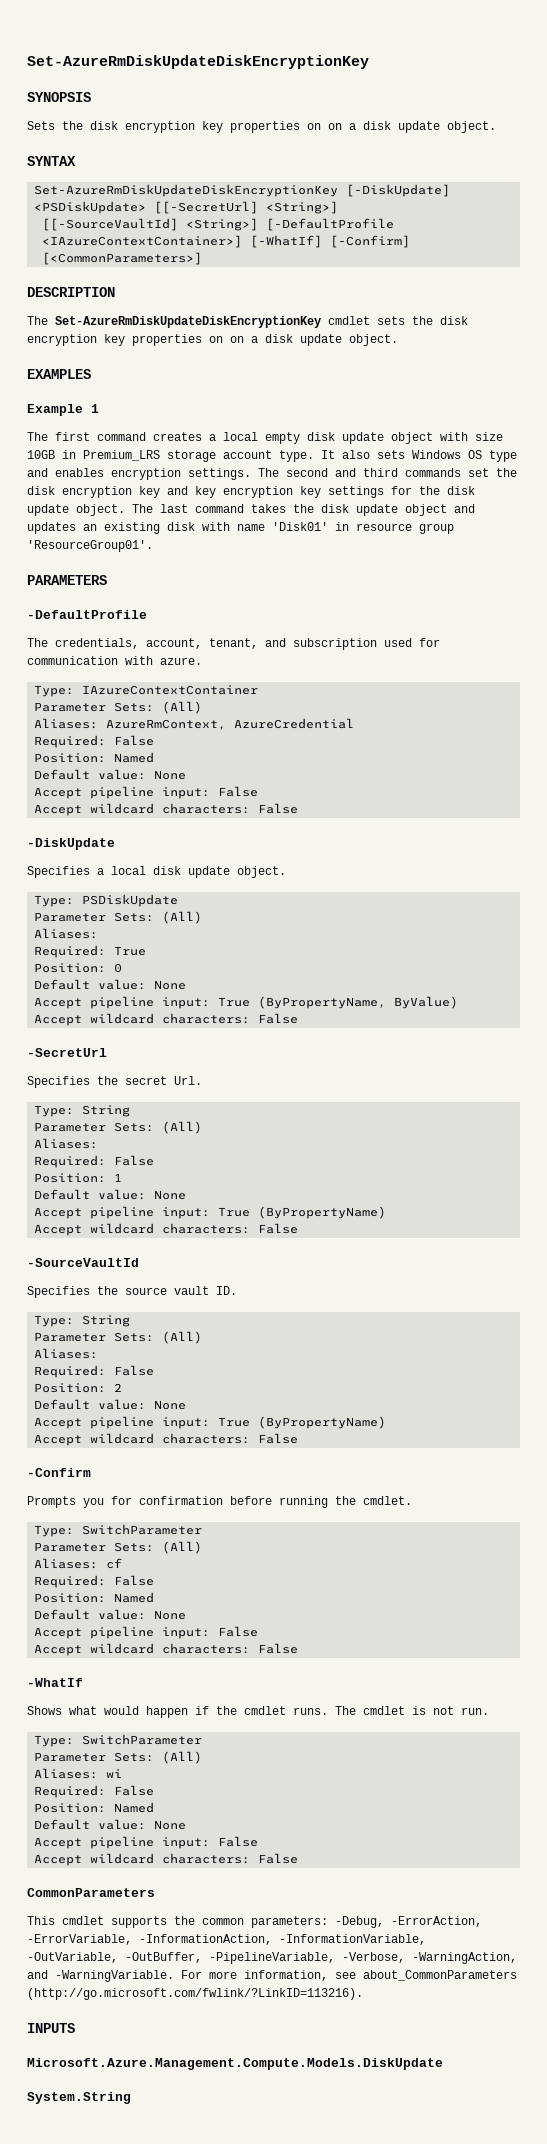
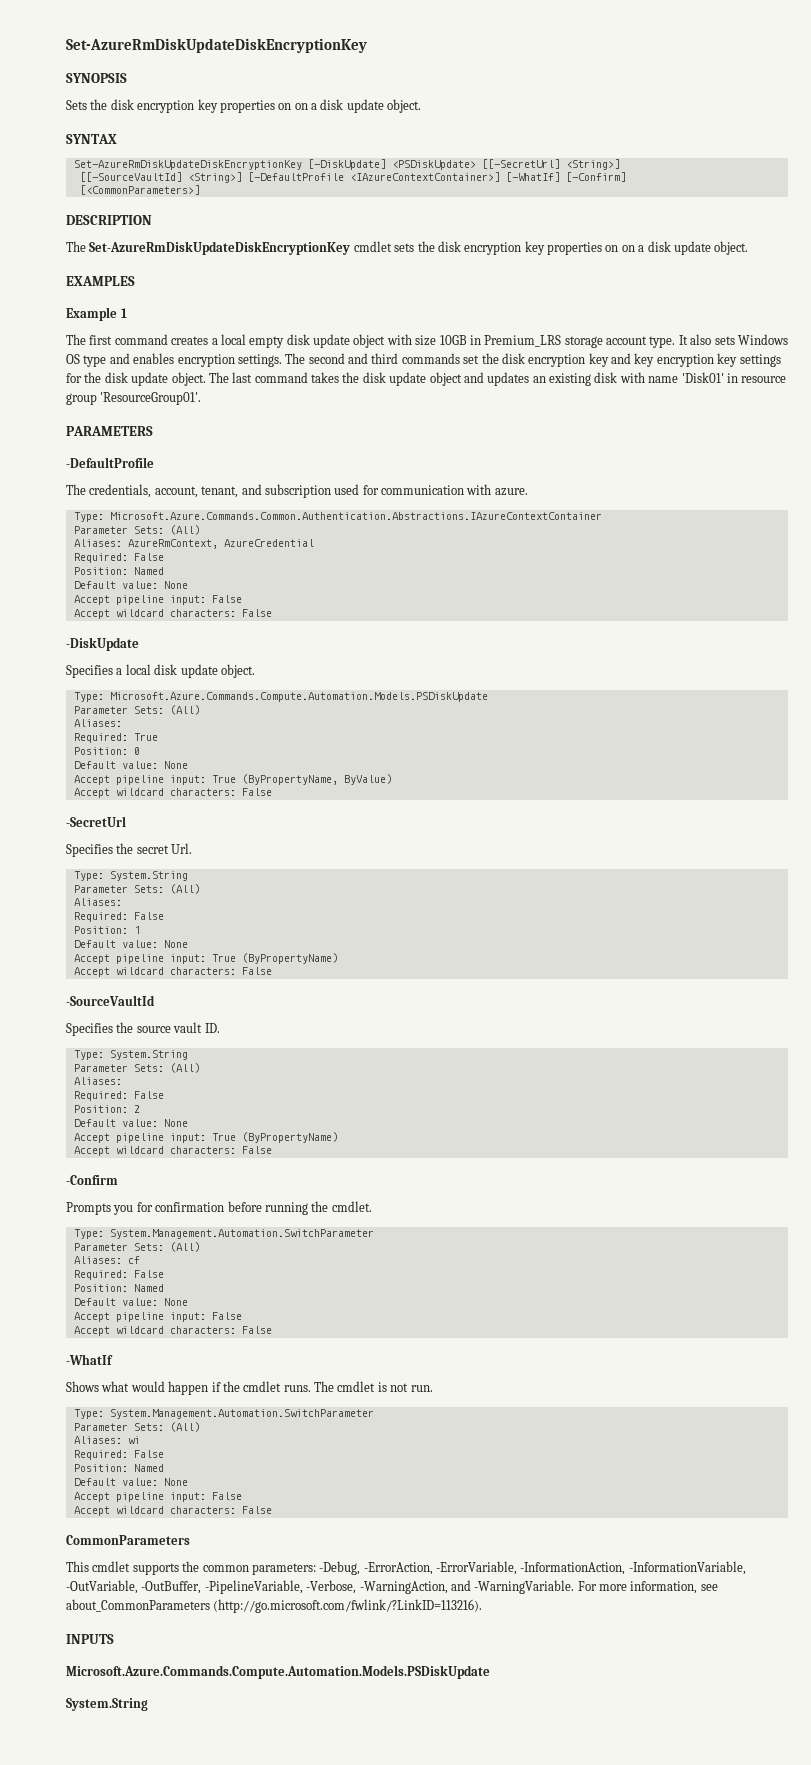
[82,685,259,695] IAzureContextContainer -> [109,512,602,520] Microsoft.Azure.Commands.Common.Authentication.Abstractions.IAzureContextContainer
[82,894,179,907] PSDiskUpdate -> [109,692,488,702] Microsoft.Azure.Commands.Compute.Automation.Models.PSDiskUpdate
[82,1105,131,1117] String -> [109,871,188,881] System.String
[82,1315,131,1327] String -> [109,1050,188,1060] System.String
[82,1524,203,1535] SwitchParameter -> [109,1229,374,1239] System.Management.Automation.SwitchParameter
[82,1734,203,1745] SwitchParameter -> [109,1409,374,1419] System.Management.Automation.SwitchParameter
[27,2058,443,2070] Microsoft.Azure.Management.Compute.Models.DiskUpdate -> [66,1665,490,1679] Microsoft.Azure.Commands.Compute.Automation.Models.PSDiskUpdate

